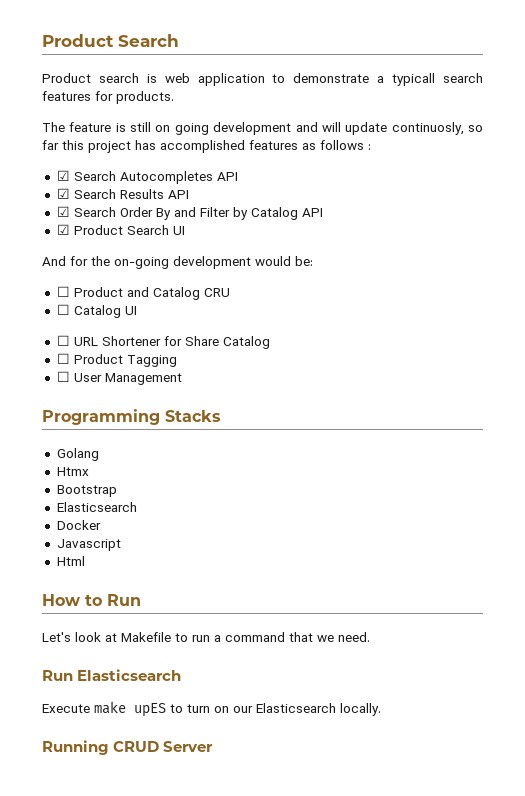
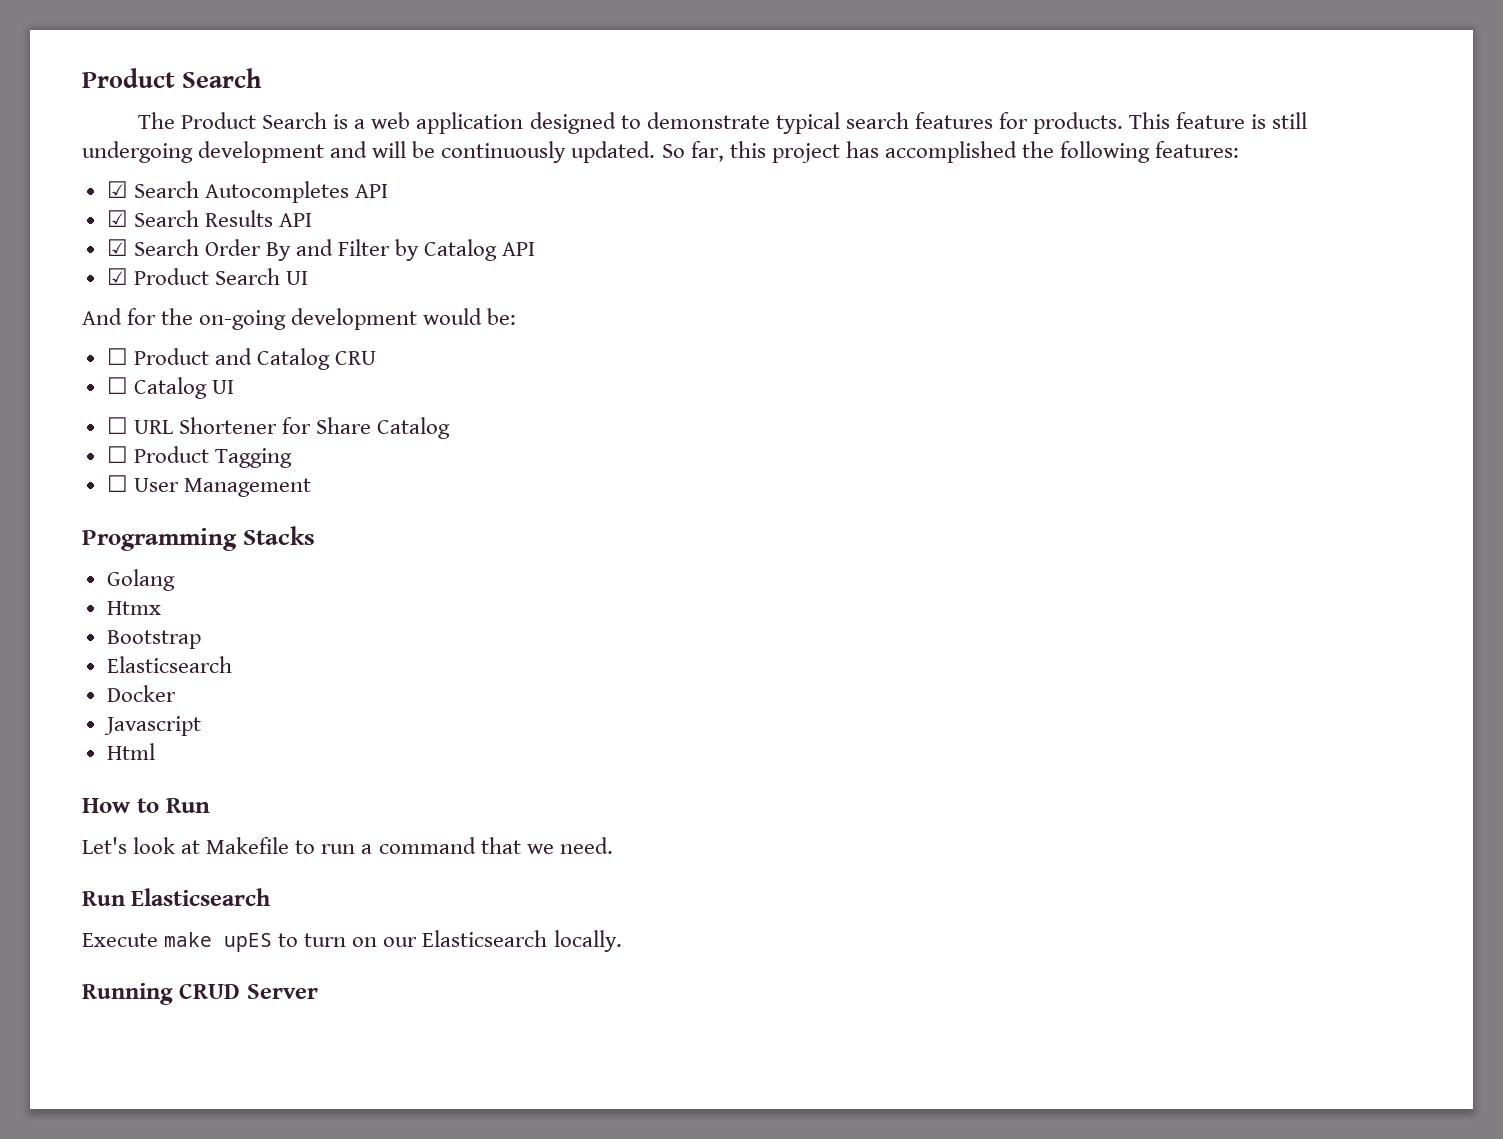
[42,73,157,83] Product search is -> [138,112,366,129] The Product Search is a
(265, 79) none -> [529,112,616,134] designed
[377,73,436,86] a typicall -> [775,112,840,134] typical
[42,122,65,132] // The -> [1129,112,1171,129] This
[155,123,209,135] on going -> [82,141,193,163] undergoing
[345,122,484,135] [42,140,371,153] update continuosly, so far this project has accomplished features as follows : -> [412,141,1240,163] be continuously updated. So far, this project has accomplished the following features:

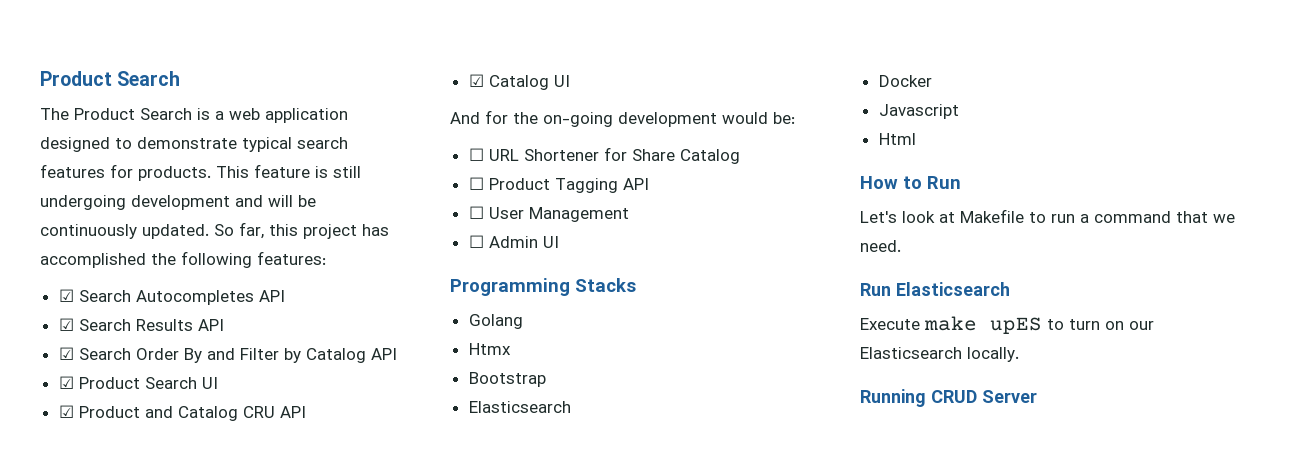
(308, 278) none -> [58,405,306,421] [468,74,570,90] // ☑ Product and Catalog CRU API // ☑ Catalog UI
[106,348,377,370] [106,377,234,399] // ☐ Product and Catalog CRU // ☐ Catalog UI -> (795, 118) none
(292, 458) none -> [622,178,649,190] API
(311, 487) none -> [468,235,559,248] // ☐ Admin UI

